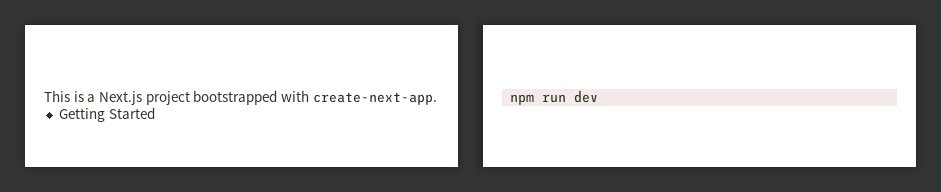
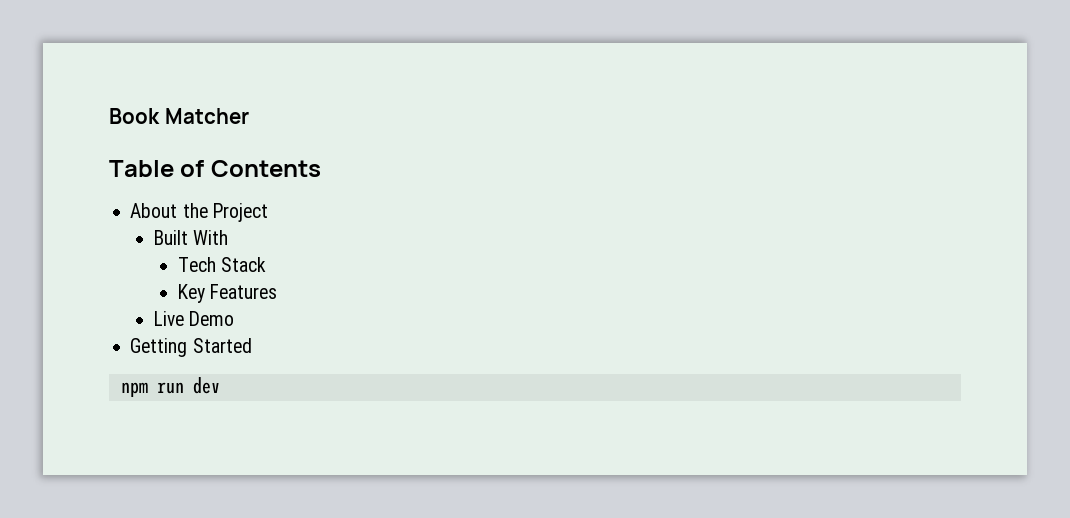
[44,90,437,105] This is a Next.js project bootstrapped with create-next-app. -> [109,108,249,124] [109,160,321,177] [130,203,268,222] [153,230,229,245] [177,257,266,272] [177,284,277,303] [153,311,235,326] Book Matcher // Table of Contents // About the Project // Built With // Tech Stack // Key Features // Live Demo

